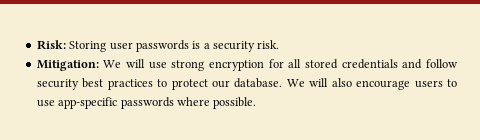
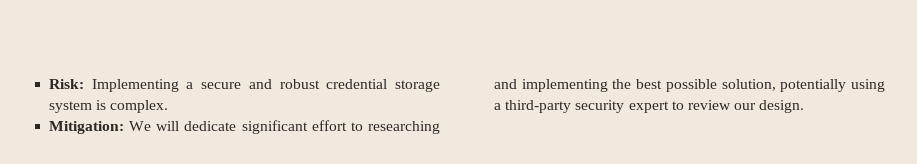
[69,40,280,52] [36,59,459,71] [36,78,457,90] [36,97,257,109] Storing user passwords is a security risk. // Mitigation: We will use strong encryption for all stored credentials and follow security best practices to protect our database. We will also encourage users to use app-specific passwords where possible. -> [91,79,440,92] [49,100,169,113] [49,120,440,134] [494,79,885,92] [494,100,805,113] Implementing a secure and robust credential storage system is complex. // Mitigation: We will dedicate significant effort to researching and implementing the best possible solution, potentially using a third-party security expert to review our design.

